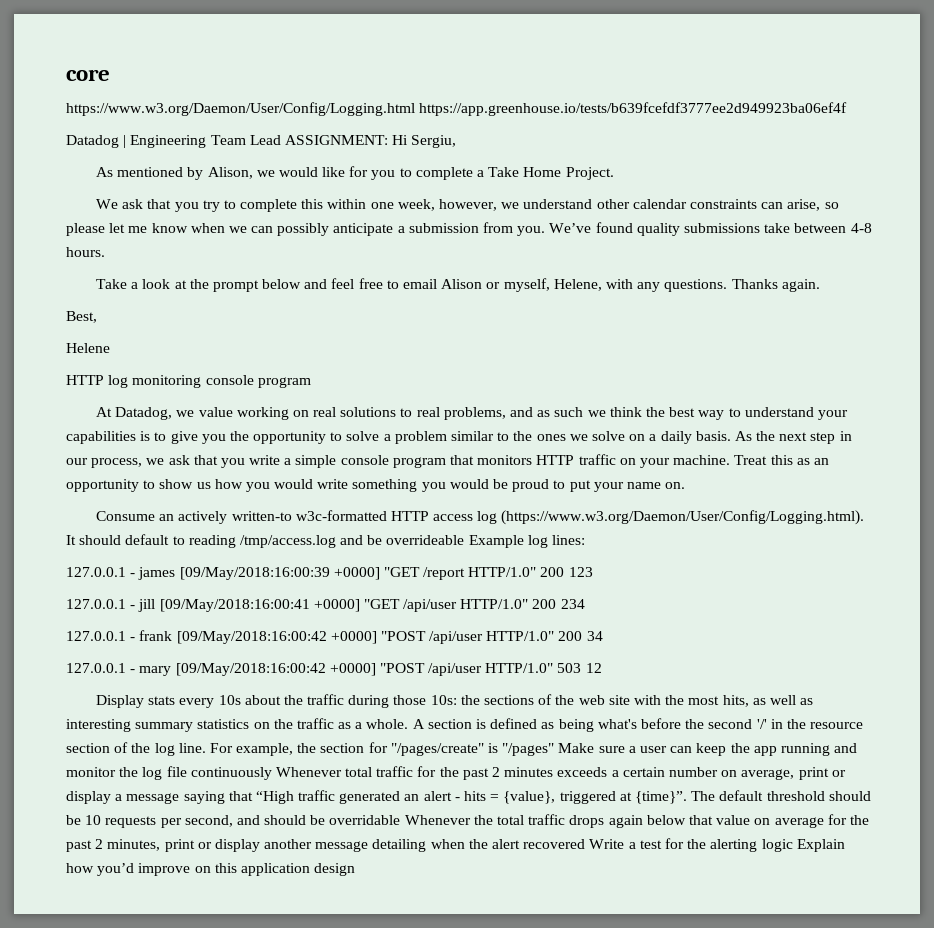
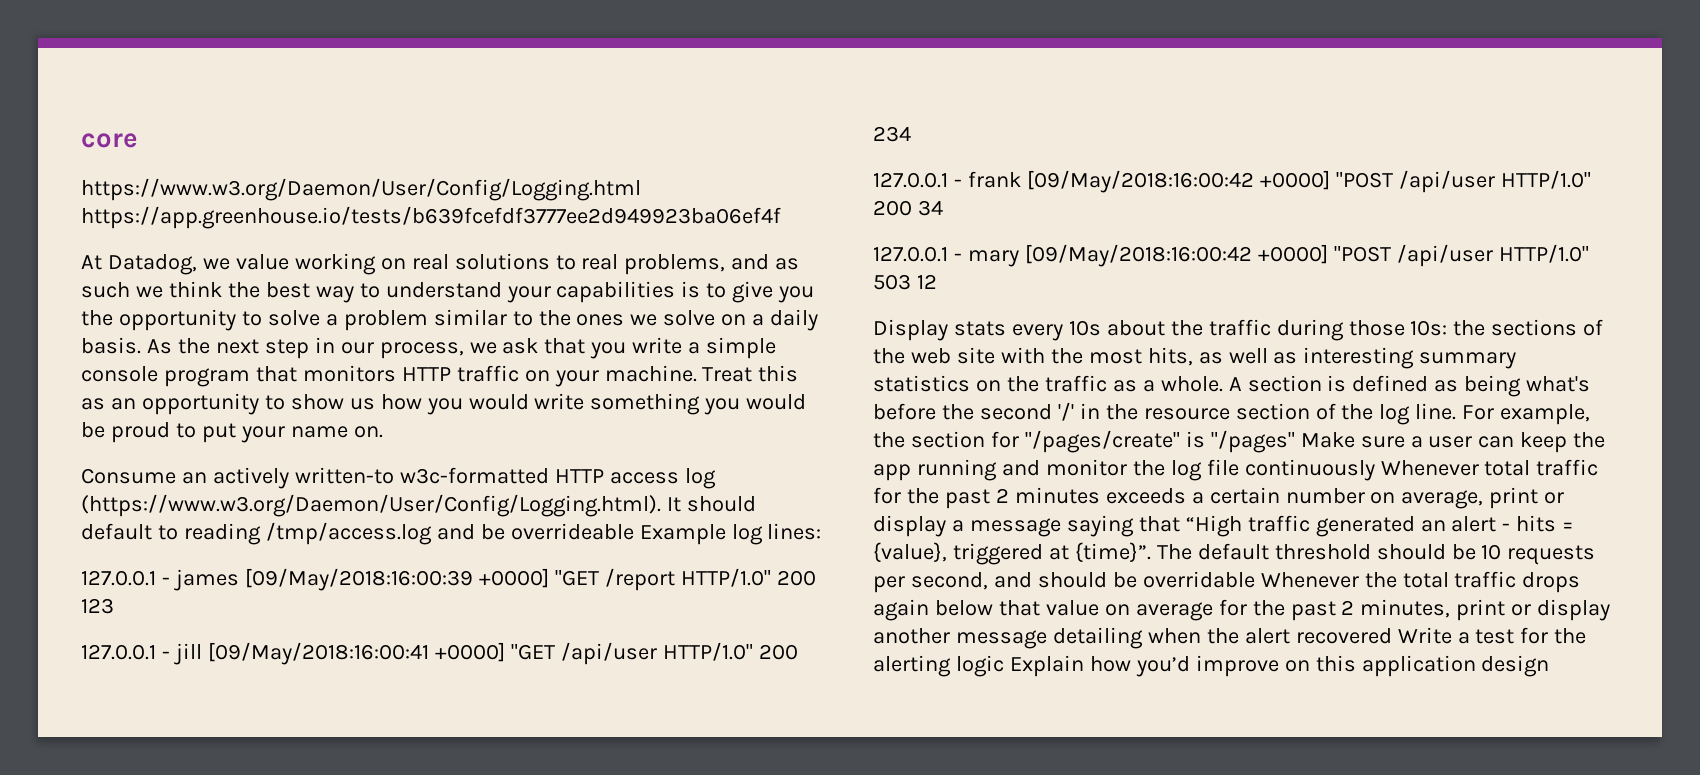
[66,135,457,148] [95,166,614,180] [95,199,839,212] [66,222,872,236] [66,247,105,257] [95,278,820,292] [66,311,97,323] [66,343,110,353] [66,375,311,388] // Datadog | Engineering Team Lead ASSIGNMENT: Hi Sergiu, // As mentioned by Alison, we would like for you to complete a Take Home Project. // We ask that you try to complete this within one week, however, we understand other calendar constraints can arise, so please let me know when we can possibly anticipate a submission from you. We’ve found quality submissions take between 4-8 hours. // Take a look at the prompt below and feel free to email Alison or myself, Helene, with any questions. Thanks again. // Best, // Helene // HTTP log monitoring console program -> (781, 217) none

